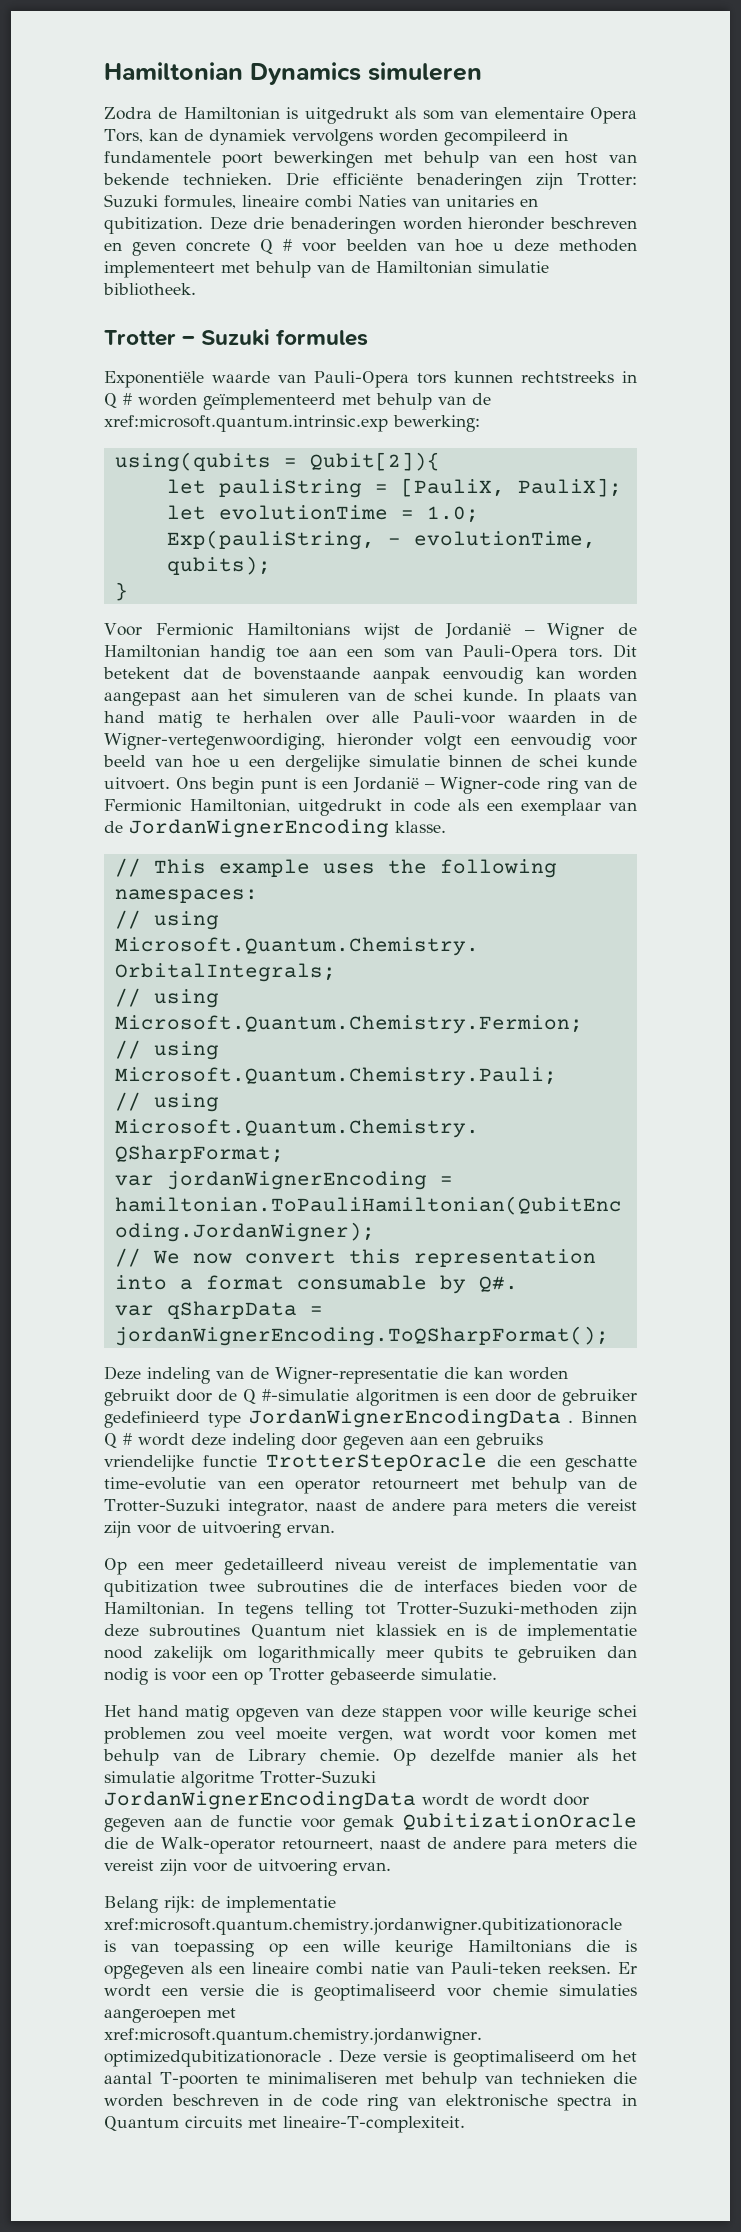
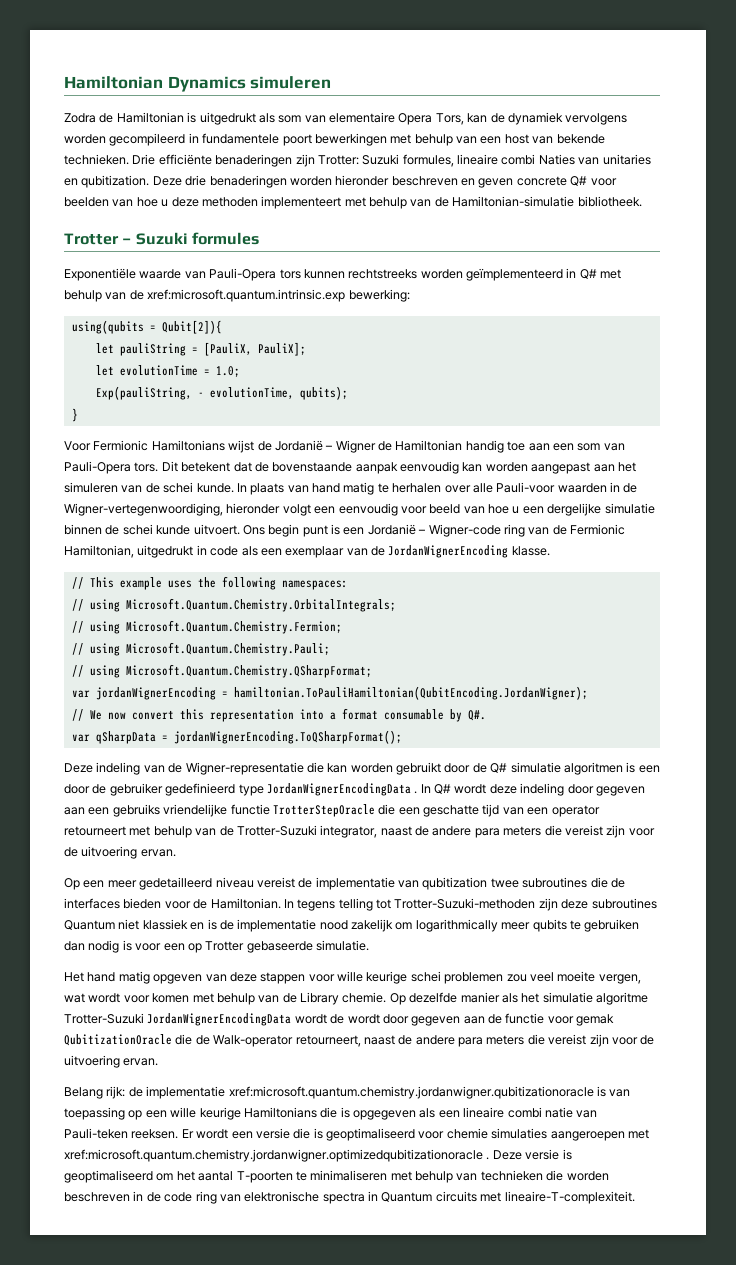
[260,239,293,254] Q # -> [570,176,588,186] Q#
[376,261,549,274] Hamiltonian simulatie -> [452,196,575,207] Hamiltonian-simulatie
[622,371,637,383] [104,393,336,410] in Q # worden geïmplementeerd -> [420,268,597,281] worden geïmplementeerd in Q#
[243,1389,350,1404] Q #-simulatie -> [490,762,561,773] Q# simulatie
[581,1411,637,1423] [104,1433,132,1448] Binnen Q # -> [420,784,451,794] In Q#
[104,1477,206,1490] time-evolutie -> [482,804,500,817] tijd

